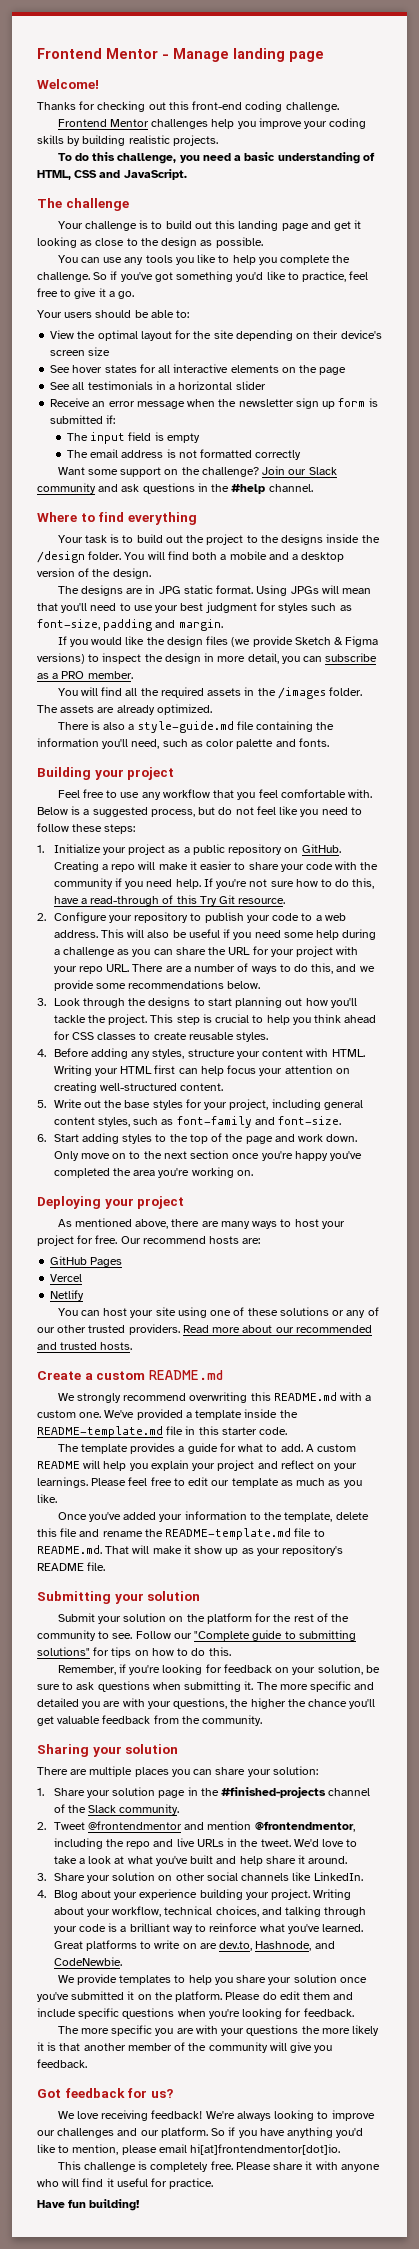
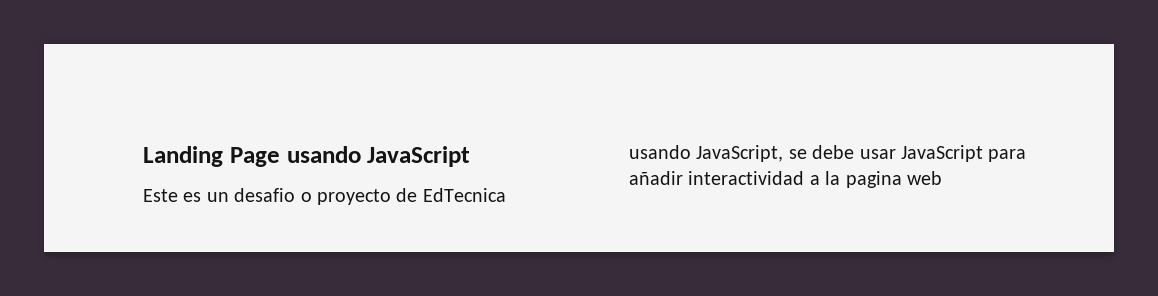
[37,48,324,62] [37,79,99,89] [37,101,339,112] [57,118,367,129] [37,135,218,146] [57,152,375,164] [37,169,187,180] [37,198,129,211] [57,220,362,231] [37,237,263,248] [57,254,351,265] [37,271,369,282] [37,288,135,299] [37,310,190,318] [50,330,382,341] [50,347,111,356] [50,364,347,375] [50,381,266,390] [50,398,378,409] [50,415,116,424] [66,432,200,444] [66,449,302,460] [57,466,337,477] [37,483,313,494] [37,512,197,525] [57,534,380,545] [37,551,345,563] [37,568,151,579] [57,585,372,596] [37,602,352,613] [37,619,223,631] [57,636,379,647] [37,653,378,664] [37,671,133,679] [57,687,363,699] [37,704,212,715] [57,721,335,733] [37,738,329,749] [37,767,175,780] [57,789,373,800] [37,806,362,817] [37,823,136,834] [37,844,341,855] [53,861,379,872] [53,878,375,889] [53,895,286,906] [37,912,346,923] [53,929,377,940] [53,946,359,957] [53,963,375,974] [53,980,261,991] [37,997,357,1008] [53,1014,377,1025] [53,1031,269,1042] [37,1048,365,1059] [53,1065,350,1076] [53,1082,224,1093] [37,1099,363,1110] [53,1116,342,1128] [37,1133,358,1144] [53,1150,363,1161] [53,1167,253,1178] [37,1196,185,1209] [57,1218,345,1229] [37,1235,261,1246] [50,1256,123,1267] [50,1274,83,1282] [50,1290,85,1301] [57,1307,379,1318] [37,1324,372,1335] [37,1342,133,1350] [37,1370,223,1380] [57,1392,372,1403] [37,1409,298,1420] [37,1426,288,1438] [57,1443,357,1454] [37,1460,358,1471] [37,1477,362,1488] [37,1494,57,1503] [57,1511,369,1522] [37,1528,325,1540] [37,1545,344,1556] [37,1562,106,1571] [37,1591,201,1604] [57,1613,350,1624] [37,1630,356,1641] [37,1647,231,1658] [57,1664,380,1675] [37,1681,375,1692] [37,1698,376,1709] [37,1715,263,1726] [37,1744,179,1757] [37,1766,318,1777] [37,1787,371,1798] [53,1804,180,1815] [37,1821,355,1832] [53,1838,358,1849] [53,1855,348,1866] [37,1872,363,1883] [37,1889,352,1900] [53,1906,367,1917] [53,1923,364,1934] [53,1940,335,1951] [53,1957,122,1966] [57,1974,367,1985] [37,1991,354,2002] [37,2008,354,2019] [57,2025,380,2036] [37,2042,333,2053] [37,2059,87,2068] [37,2088,173,2098] [57,2110,375,2121] [37,2127,364,2138] [37,2144,341,2155] [57,2161,380,2172] [37,2178,214,2189] [37,2199,140,2211] Frontend Mentor - Manage landing page // Welcome! // Thanks for checking out this front-end coding challenge. // Frontend Mentor challenges help you improve your coding skills by building realistic projects. // To do this challenge, you need a basic understanding of HTML, CSS and JavaScript. // The challenge // Your challenge is to build out this landing page and get it looking as close to the design as possible. // You can use any tools you like to help you complete the challenge. So if you've got something you'd like to practice, feel free to give it a go. // Your users should be able to: // View the optimal layout for the site depending on their device's screen size // See hover states for all interactive elements on the page // See all testimonials in a horizontal slider // Receive an error message when the newsletter sign up form is submitted if: // The input field is empty // The email address is not formatted correctly // Want some support on the challenge? Join our Slack community and ask questions in the #help channel. // Where to find everything // Your task is to build out the project to the designs inside the /design folder. You will find both a mobile and a desktop version of the design. // The designs are in JPG static format. Using JPGs will mean that you'll need to use your best judgment for styles such as font-size, padding and margin. // If you would like the design files (we provide Sketch & Figma versions) to inspect the design in more detail, you can subscribe as a PRO member. // You will find all the required assets in the /images folder. The assets are already optimized. // There is also a style-guide.md file containing the information you'll need, such as color palette and fonts. // Building your project // Feel free to use any workflow that you feel comfortable with. Below is a suggested process, but do not feel like you need to follow these steps: // 1. Initialize your project as a public repository on GitHub. Creating a repo will make it easier to share your code with the community if you need help. If you're not sure how to do this, have a read-through of this Try Git resource. // 2. Configure your repository to publish your code to a web address. This will also be useful if you need some help during a challenge as you can share the URL for your project with your repo URL. There are a number of ways to do this, and we provide some recommendations below. // 3. Look through the designs to start planning out how you'll tackle the project. This step is crucial to help you think ahead for CSS classes to create reusable styles. // 4. Before adding any styles, structure your content with HTML. Writing your HTML first can help focus your attention on creating well-structured content. // 5. Write out the base styles for your project, including general content styles, such as font-family and font-size. // 6. Start adding styles to the top of the page and work down. Only move on to the next section once you're happy you've completed the area you're working on. // Deploying your project // As mentioned above, there are many ways to host your project for free. Our recommend hosts are: // GitHub Pages // Vercel // Netlify // You can host your site using one of these solutions or any of our other trusted providers. Read more about our recommended and trusted hosts. // Create a custom README.md // We strongly recommend overwriting this README.md with a custom one. We've provided a template inside the README-template.md file in this starter code. // The template provides a guide for what to add. A custom README will help you explain your project and reflect on your learnings. Please feel free to edit our template as much as you like. // Once you've added your information to the template, delete this file and rename the README-template.md file to README.md. That will make it show up as your repository's README file. // Submitting your solution // Submit your solution on the platform for the rest of the community to see. Follow our "Complete guide to submitting solutions" for tips on how to do this. // Remember, if you're looking for feedback on your solution, be sure to ask questions when submitting it. The more specific and detailed you are with your questions, the higher the chance you'll get valuable feedback from the community. // Sharing your solution // There are multiple places you can share your solution: // 1. Share your solution page in the #finished-projects channel of the Slack community. // 2. Tweet @frontendmentor and mention @frontendmentor, including the repo and live URLs in the tweet. We'd love to take a look at what you've built and help share it around. // 3. Share your solution on other social channels like LinkedIn. // 4. Blog about your experience building your project. Writing about your workflow, technical choices, and talking through your code is a brilliant way to reinforce what you've learned. Great platforms to write on are dev.to, Hashnode, and CodeNewbie. // We provide templates to help you share your solution once you've submitted it on the platform. Please do edit them and include specific questions when you're looking for feedback. // The more specific you are with your questions the more likely it is that another member of the community will give you feedback. // Got feedback for us? // We love receiving feedback! We're always looking to improve our challenges and our platform. So if you have anything you'd like to mention, please email hi[at]frontendmentor[dot]io. // This challenge is completely free. Please share it with anyone who will find it useful for practice. // Have fun building! -> [143,146,471,167] [143,188,506,205] [629,145,1027,162] [629,171,942,188] Landing Page usando JavaScript // Este es un desafio o proyecto de EdTecnica usando JavaScript, se debe usar JavaScript para añadir interactividad a la pagina web

